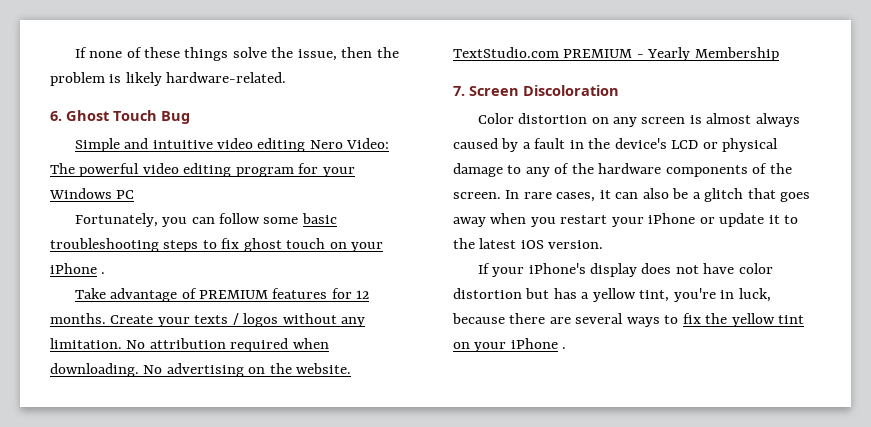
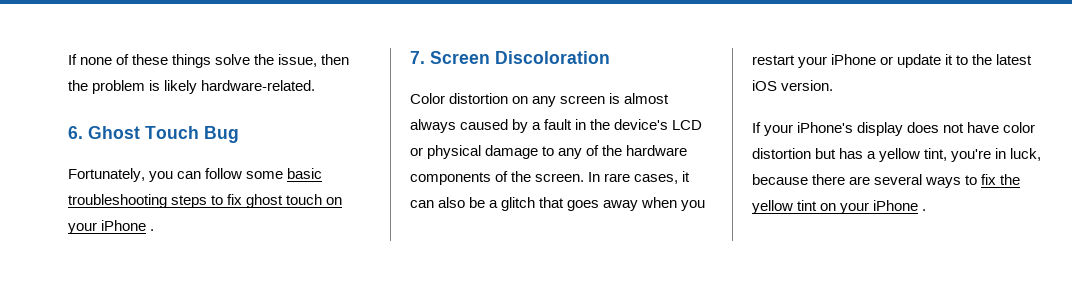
[74,138,390,152] [50,163,355,177] [49,188,135,199] // Simple and intuitive video editing Nero Video: The powerful video editing program for your Windows PC -> (239, 134) none
[74,288,370,302] [50,313,366,327] [50,338,329,352] [50,363,352,377] [453,47,779,61] // Take advantage of PREMIUM features for 12 months. Create your texts / logos without any limitation. No attribution required when downloading. No advertising on the website. TextStudio.com PREMIUM - Yearly Membership -> (155, 230) none

